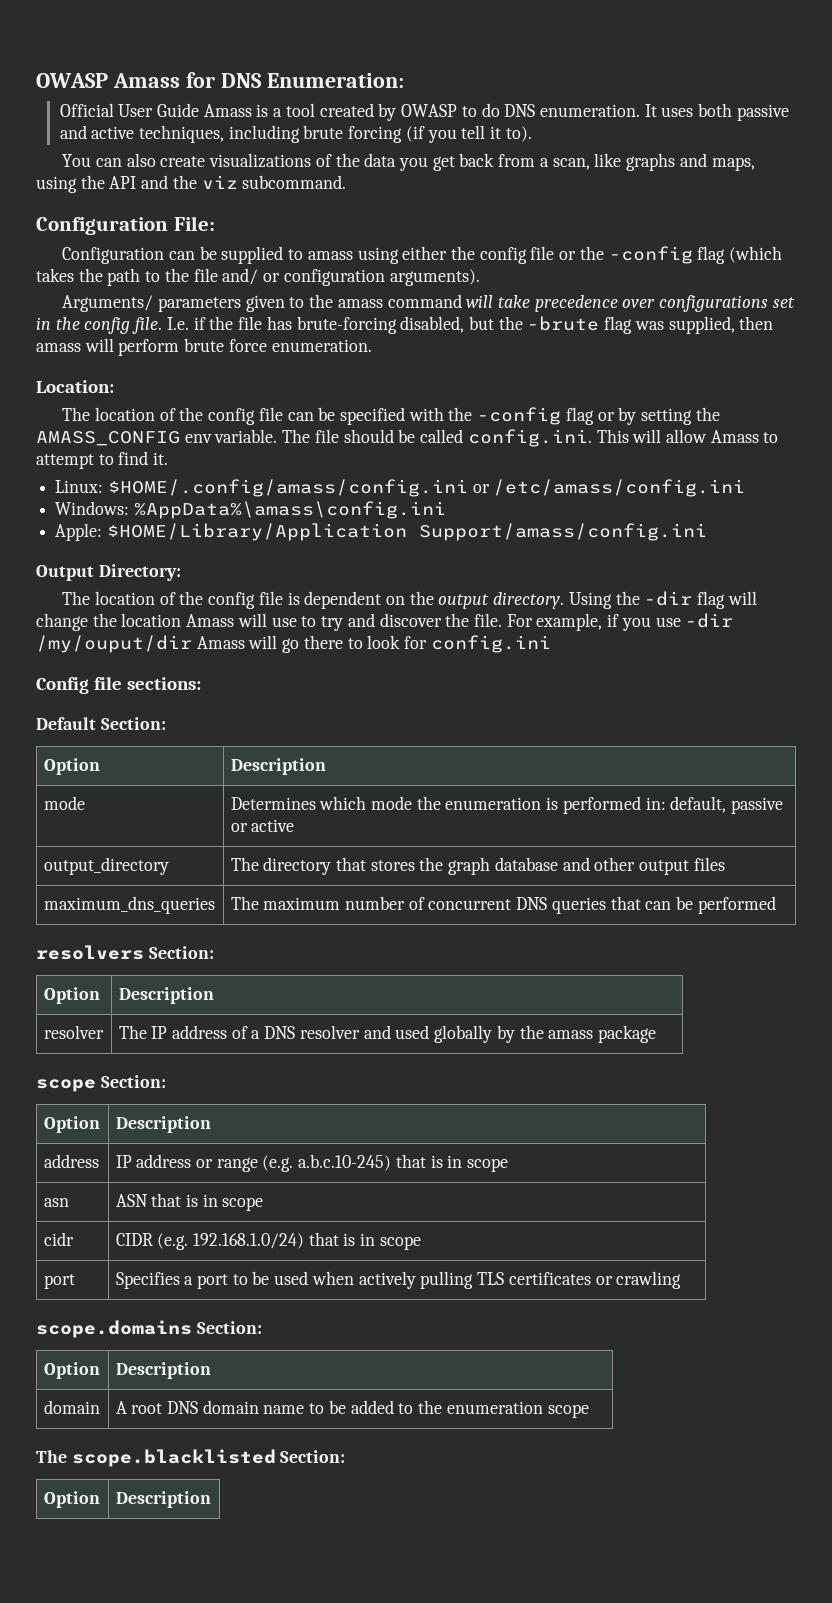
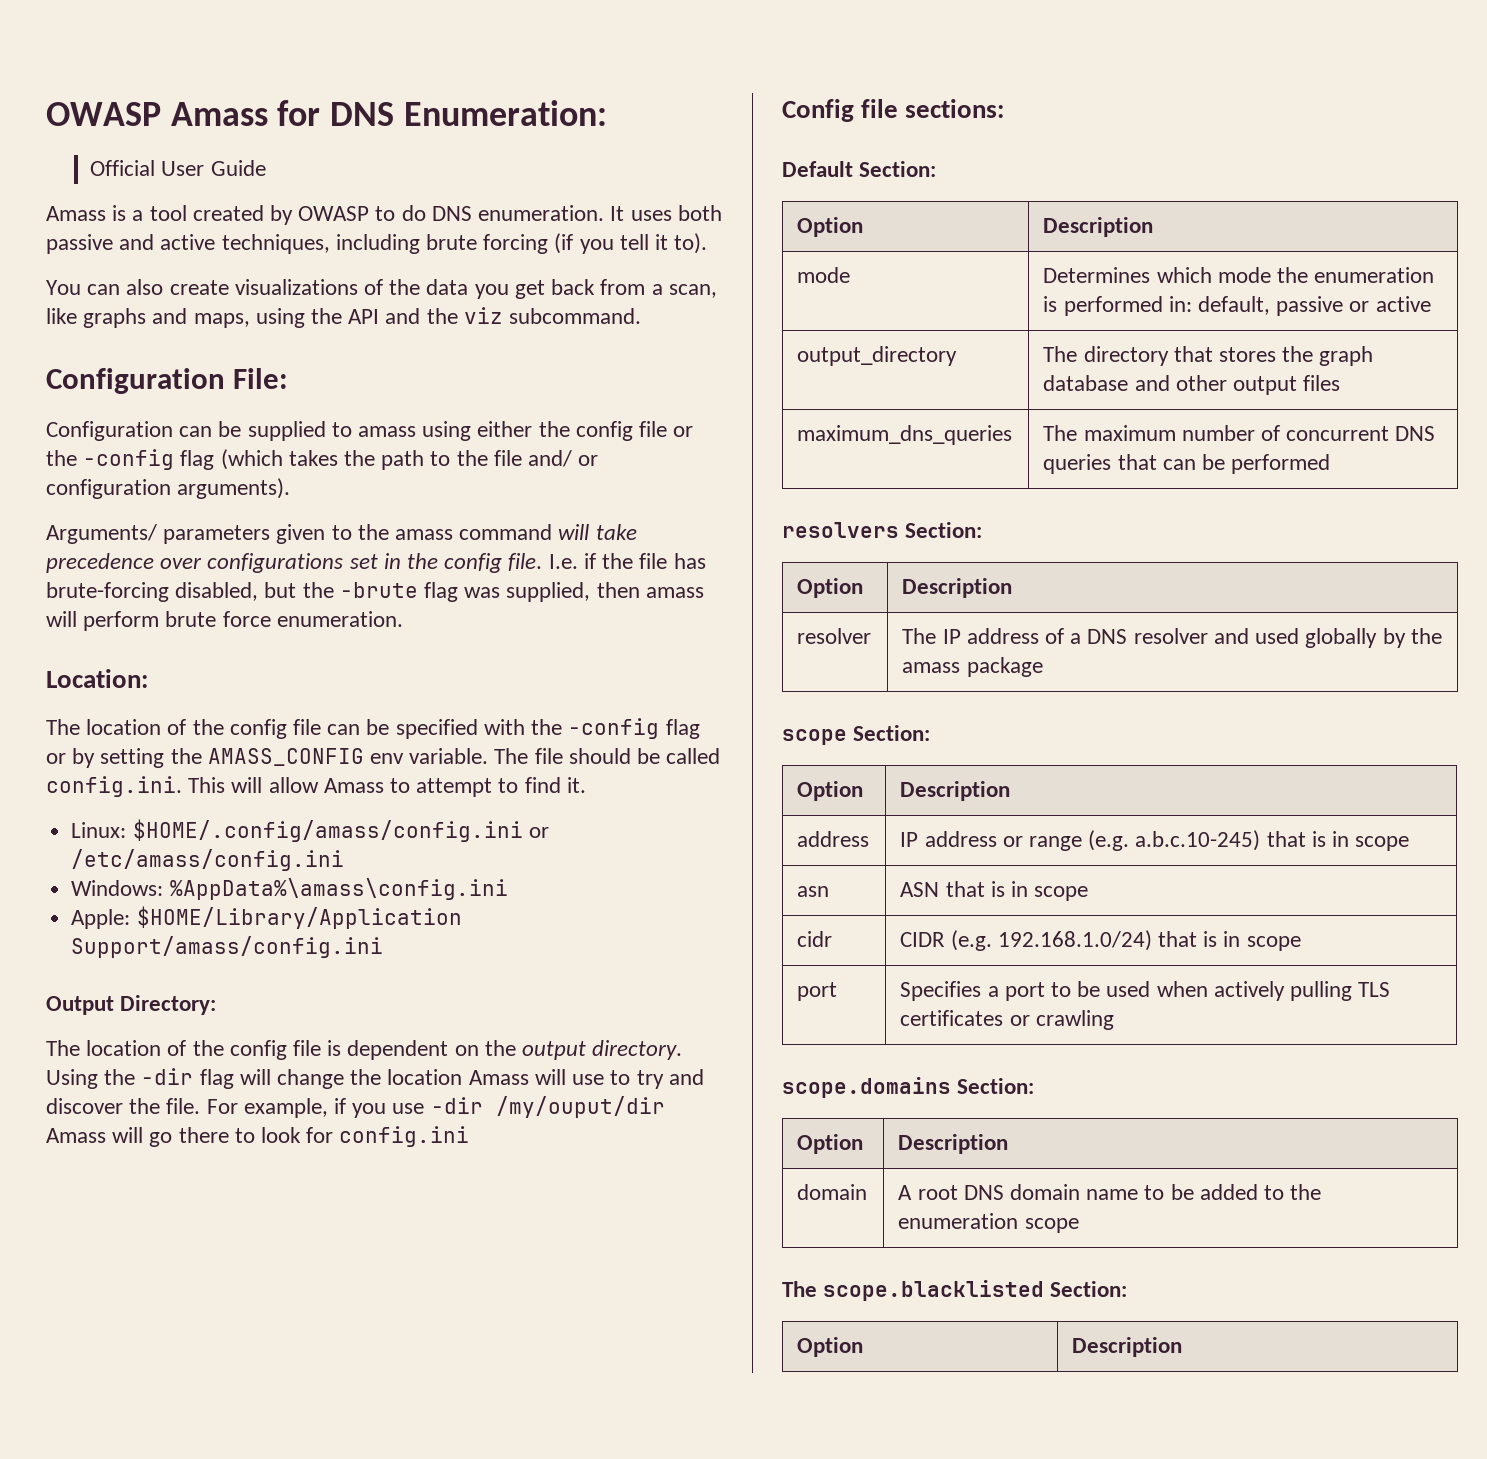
(200, 110) none -> (266, 168) //

